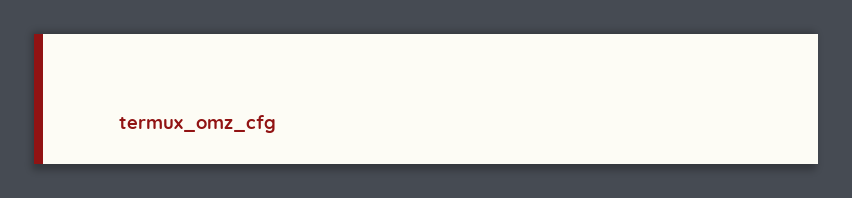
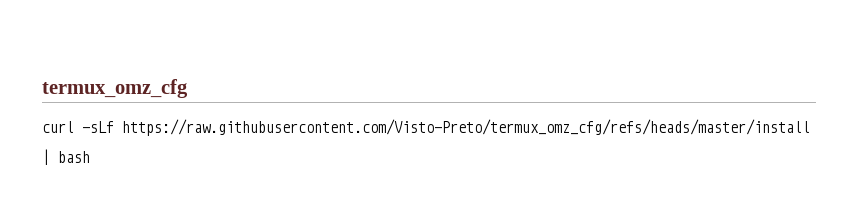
(276, 124) none -> [42,119,810,136] [42,149,90,165] // curl -sLf https://raw.githubusercontent.com/Visto-Preto/termux_omz_cfg/refs/heads/master/install | bash

